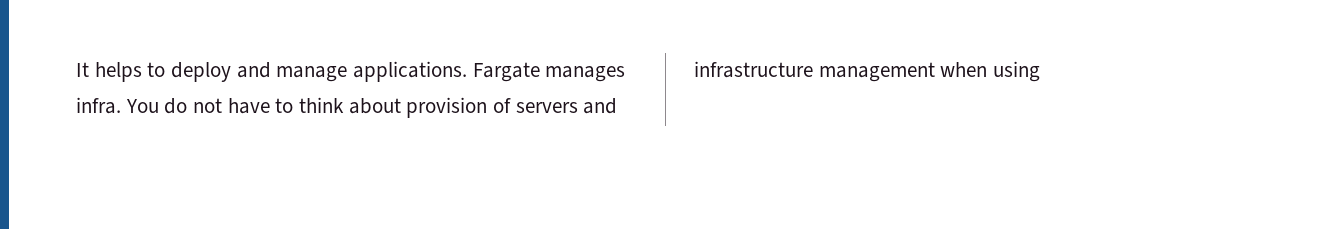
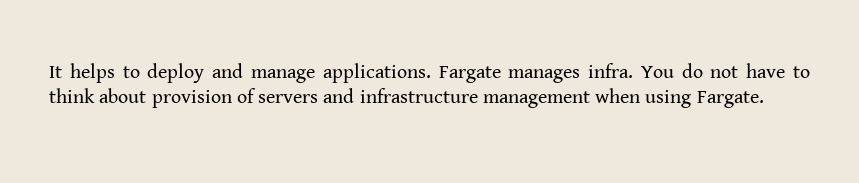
(1041, 71) none -> [696,91,764,108] Fargate.

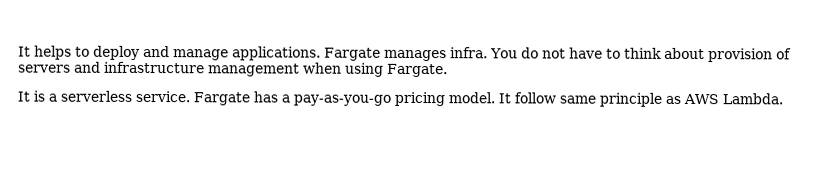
(764, 99) none -> [17,90,783,107] // It is a serverless service. Fargate has a pay-as-you-go pricing model. It follow same principle as AWS Lambda.

